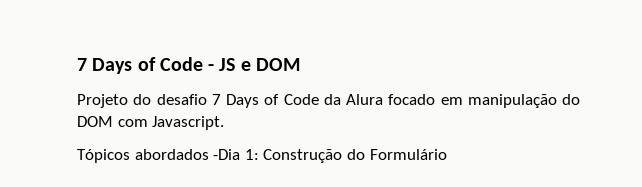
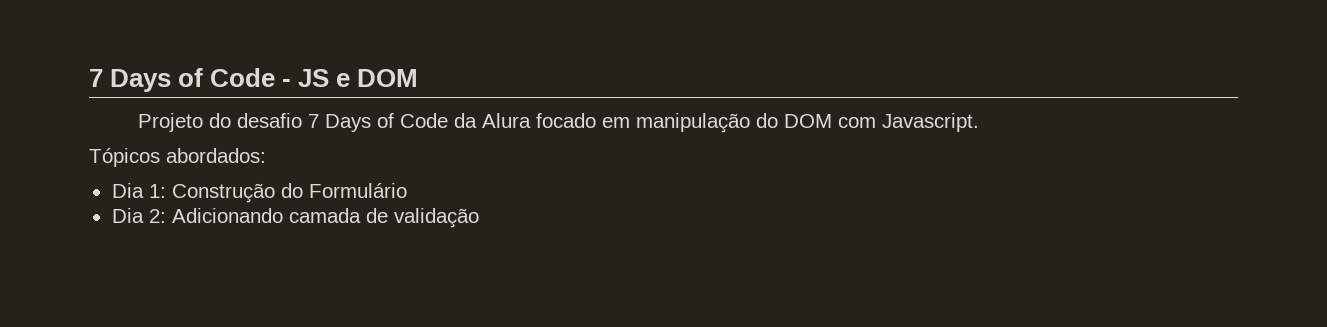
[134,149,241,160] abordados -Dia -> [166,148,266,163] [111,183,144,198] abordados: // Dia
(447, 154) none -> [111,208,479,228] // Dia 2: Adicionando camada de validação

